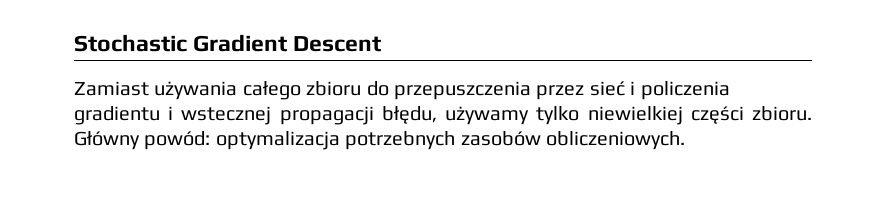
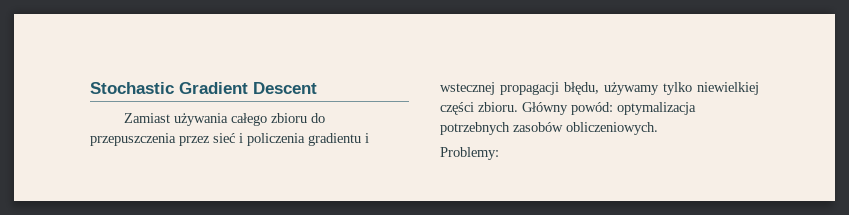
(685, 140) none -> [440,147,499,160] // Problemy:

